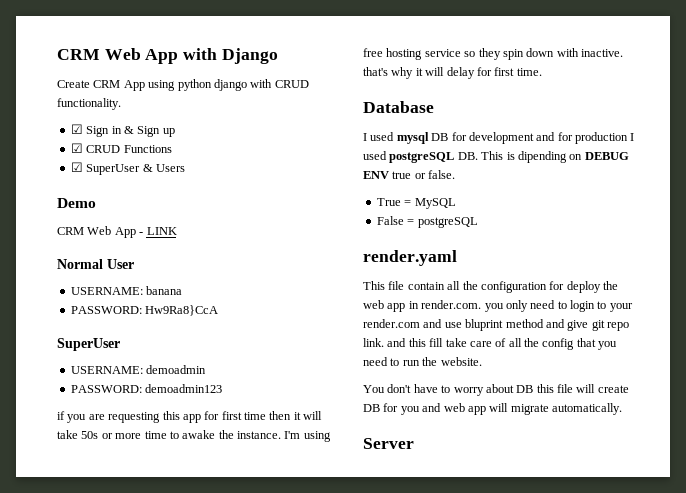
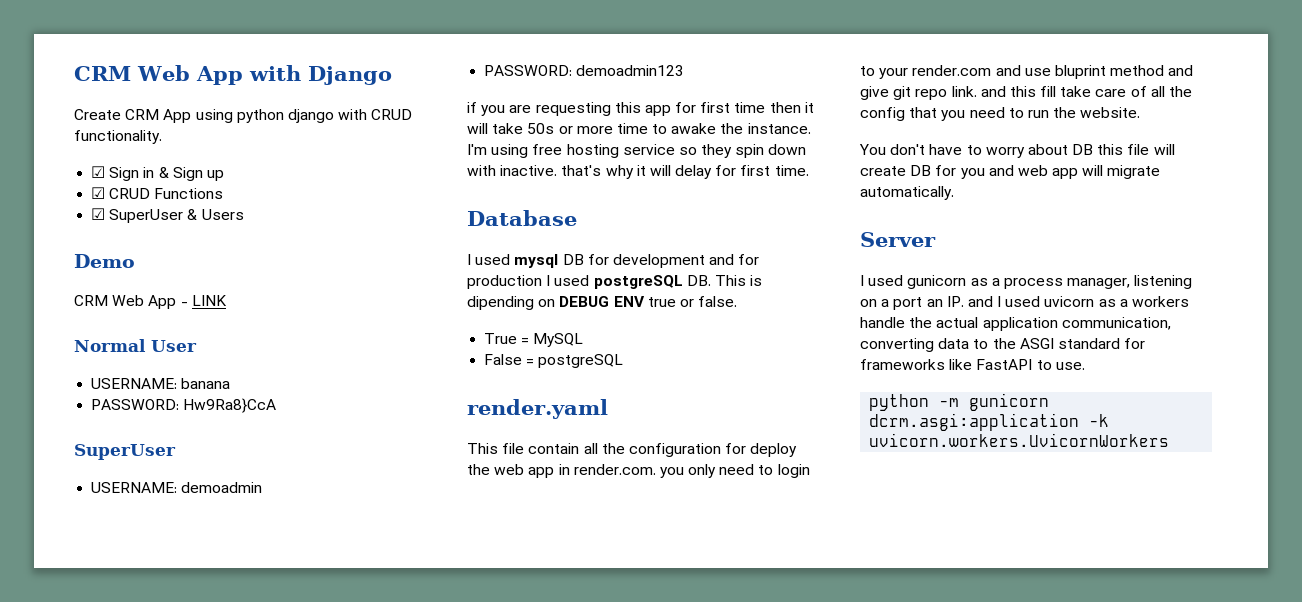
(414, 443) none -> [860,275,1193,289] [860,296,1190,310] [860,317,1171,331] [860,338,1146,352] [860,359,1085,370] [869,393,1050,411] [869,413,1110,431] [869,433,1170,447] // I used gunicorn as a process manager, listening on a port an IP. and I used uvicorn as a workers handle the actual application communication, converting data to the ASGI standard for frameworks like FastAPI to use. // python -m gunicorn dcrm.asgi:application -k uvicorn.workers.UvicornWorkers

